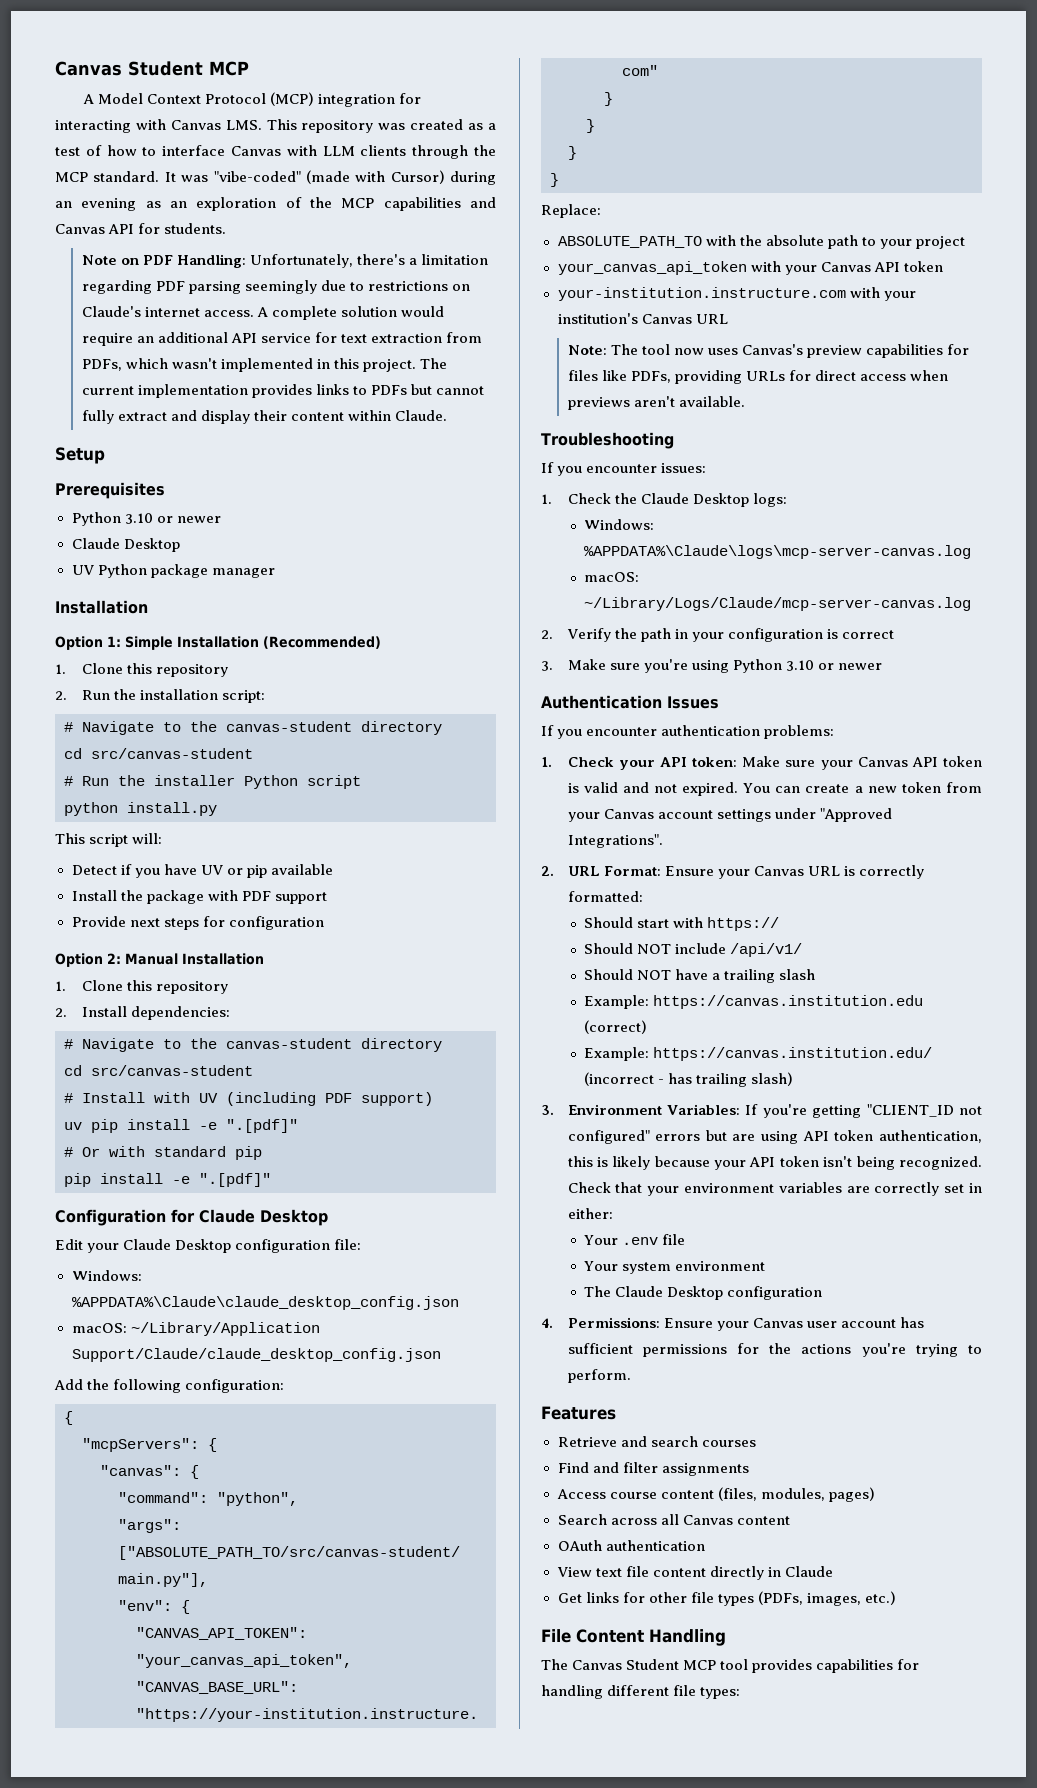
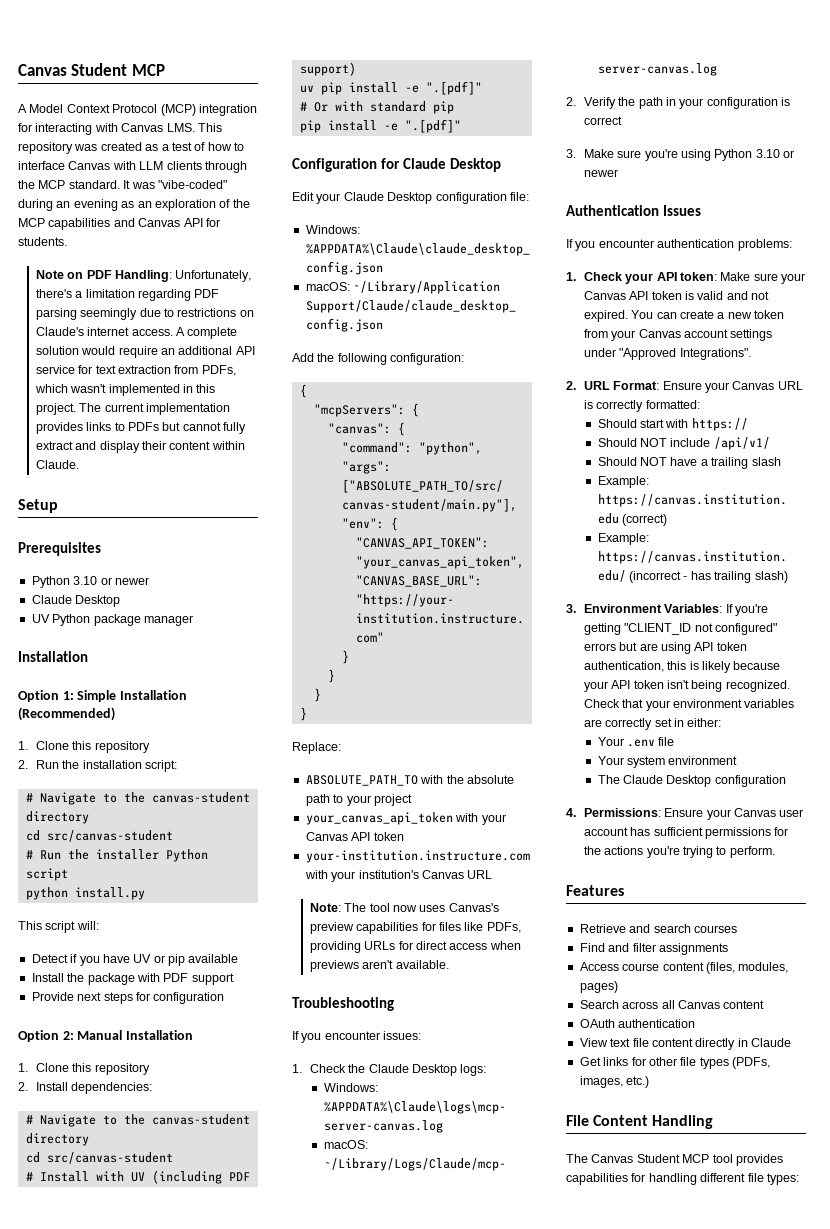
[305,170,445,184] (made with Cursor) -> (227, 184) none

